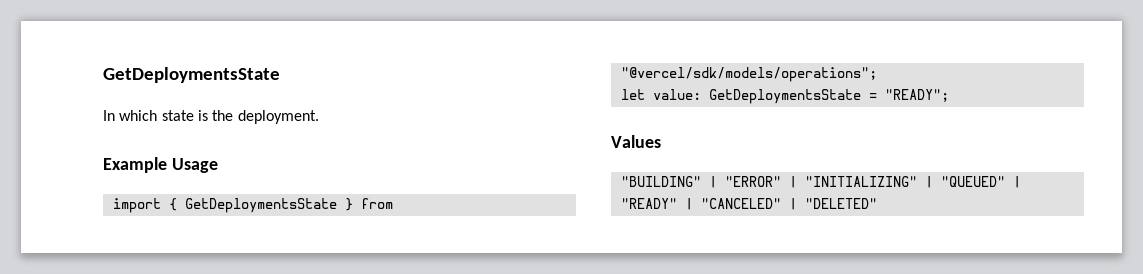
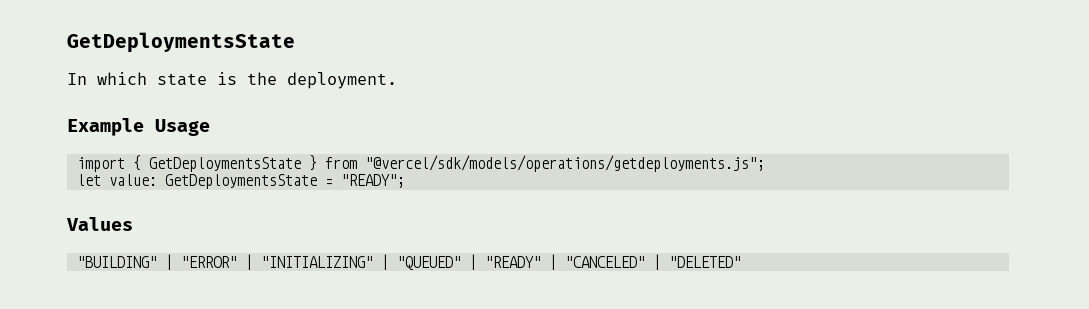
[620,67,877,82] "@vercel/sdk/models/operations"; -> [364,155,765,172] "@vercel/sdk/models/operations/getdeployments.js";

